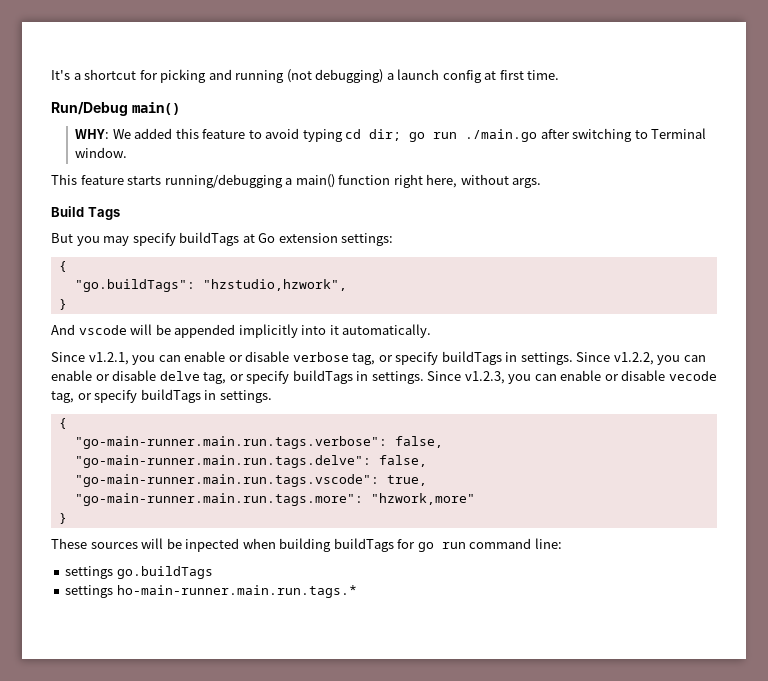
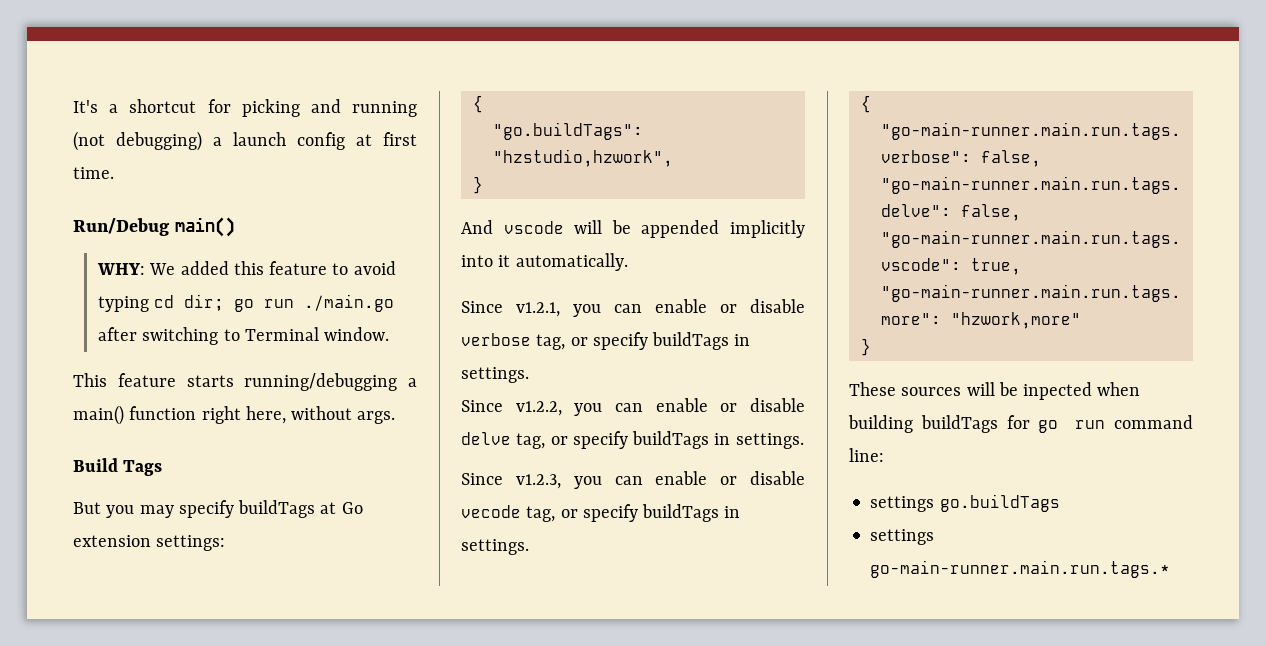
(573, 358) none -> (529, 375) //
(424, 377) none -> (804, 441) //
[116,585,357,598] ho-main-runner.main.run.tags.* -> [870,560,1171,578] go-main-runner.main.run.tags.*

